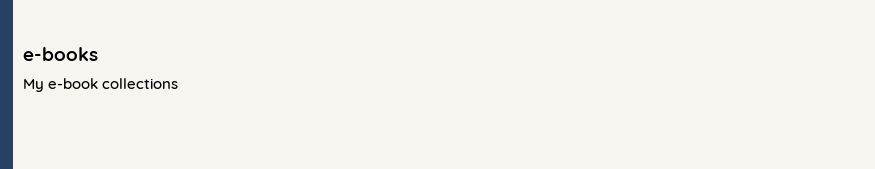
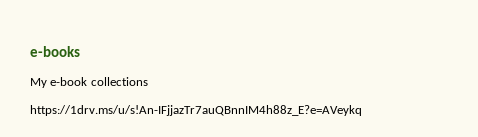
(179, 83) none -> [30,105,362,116] // https://1drv.ms/u/s!An-IFjjazTr7auQBnnIM4h88z_E?e=AVeykq

